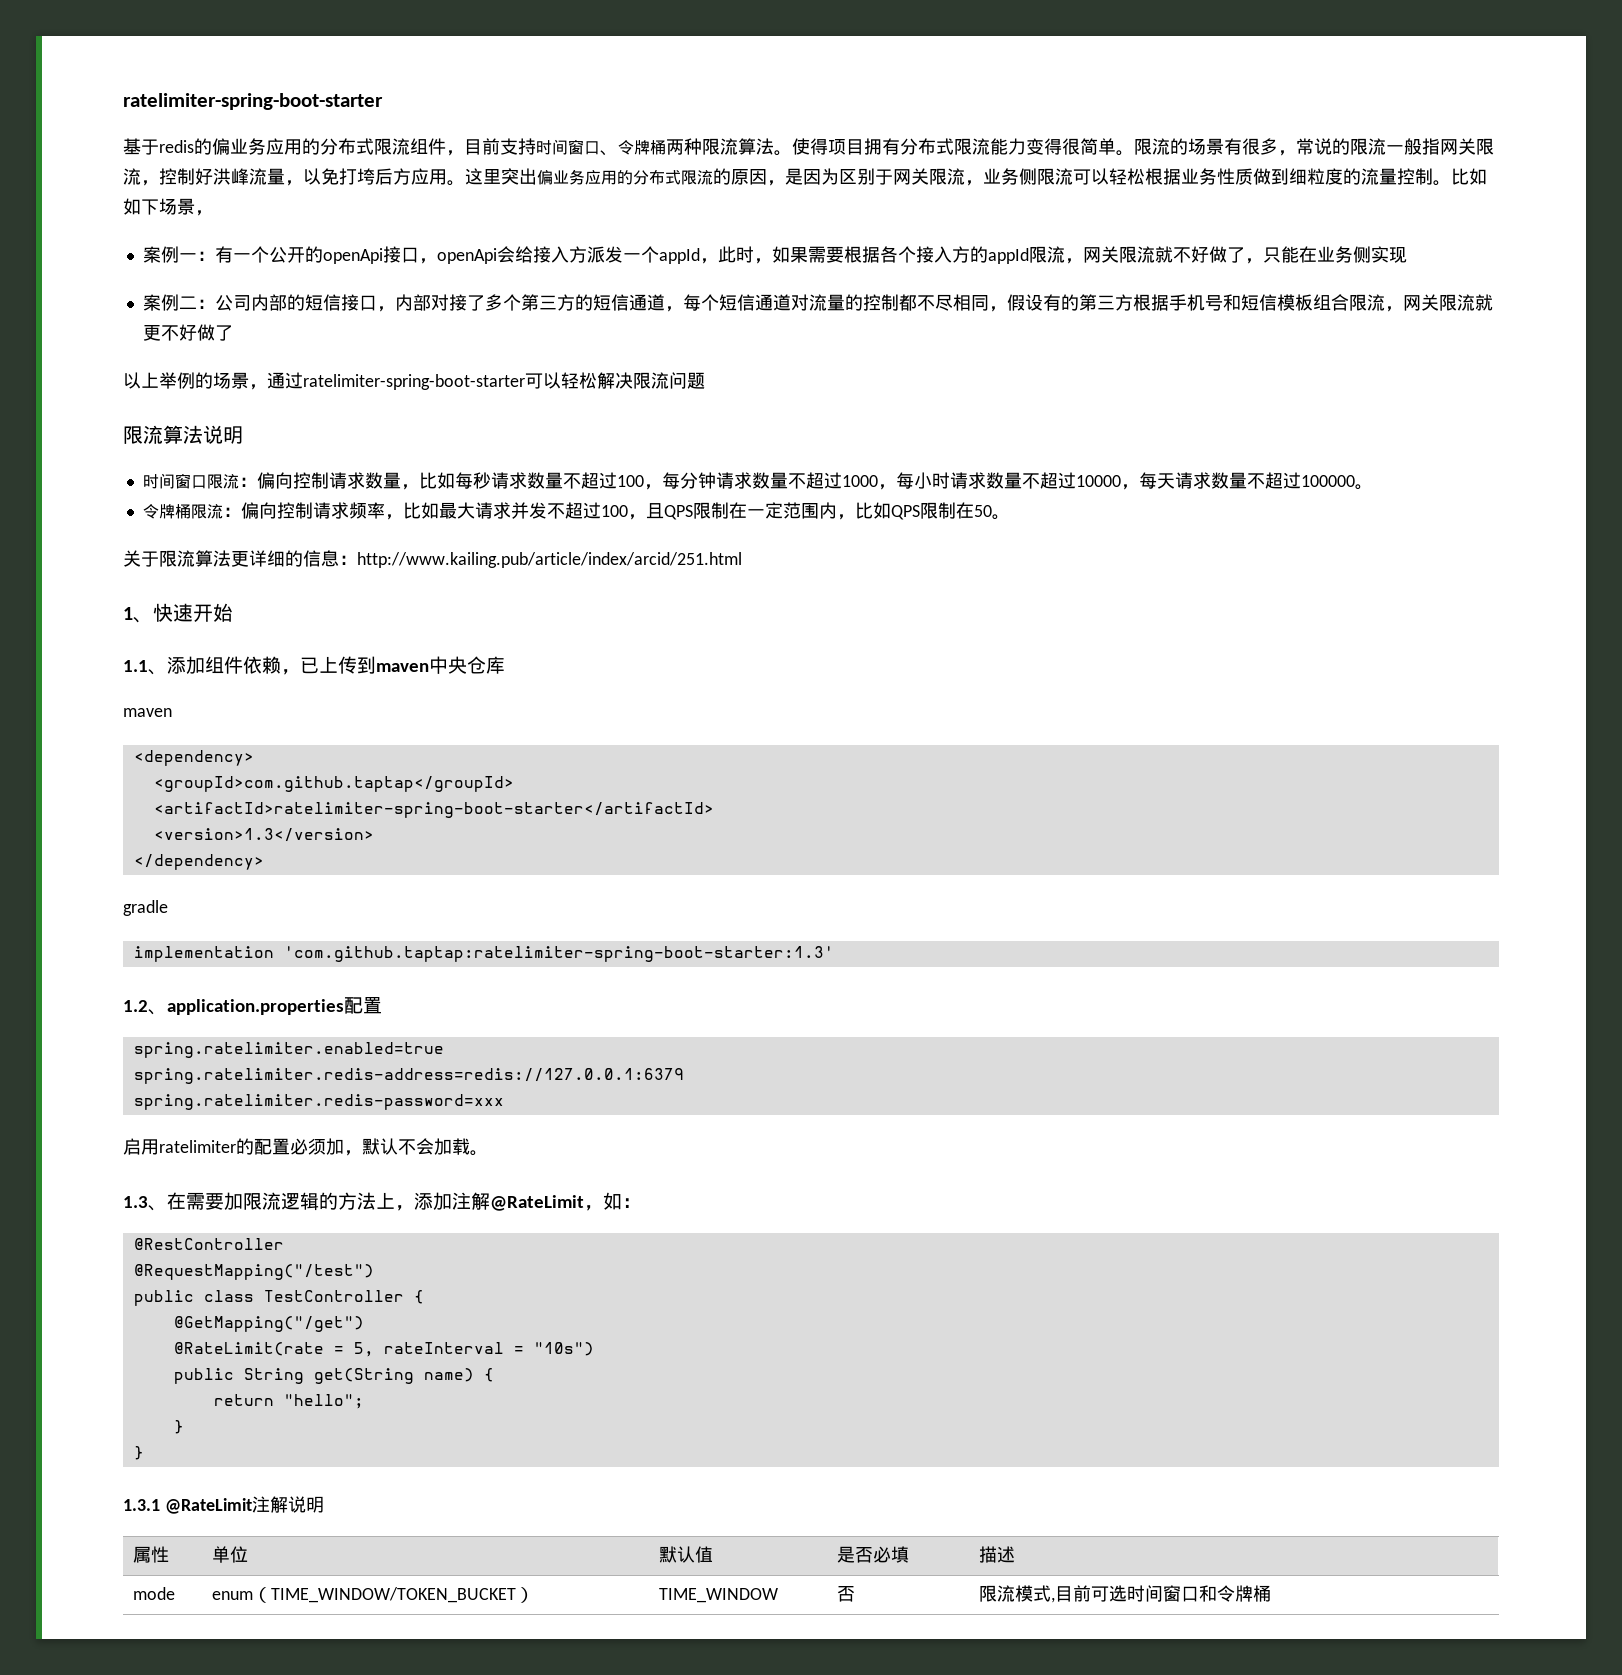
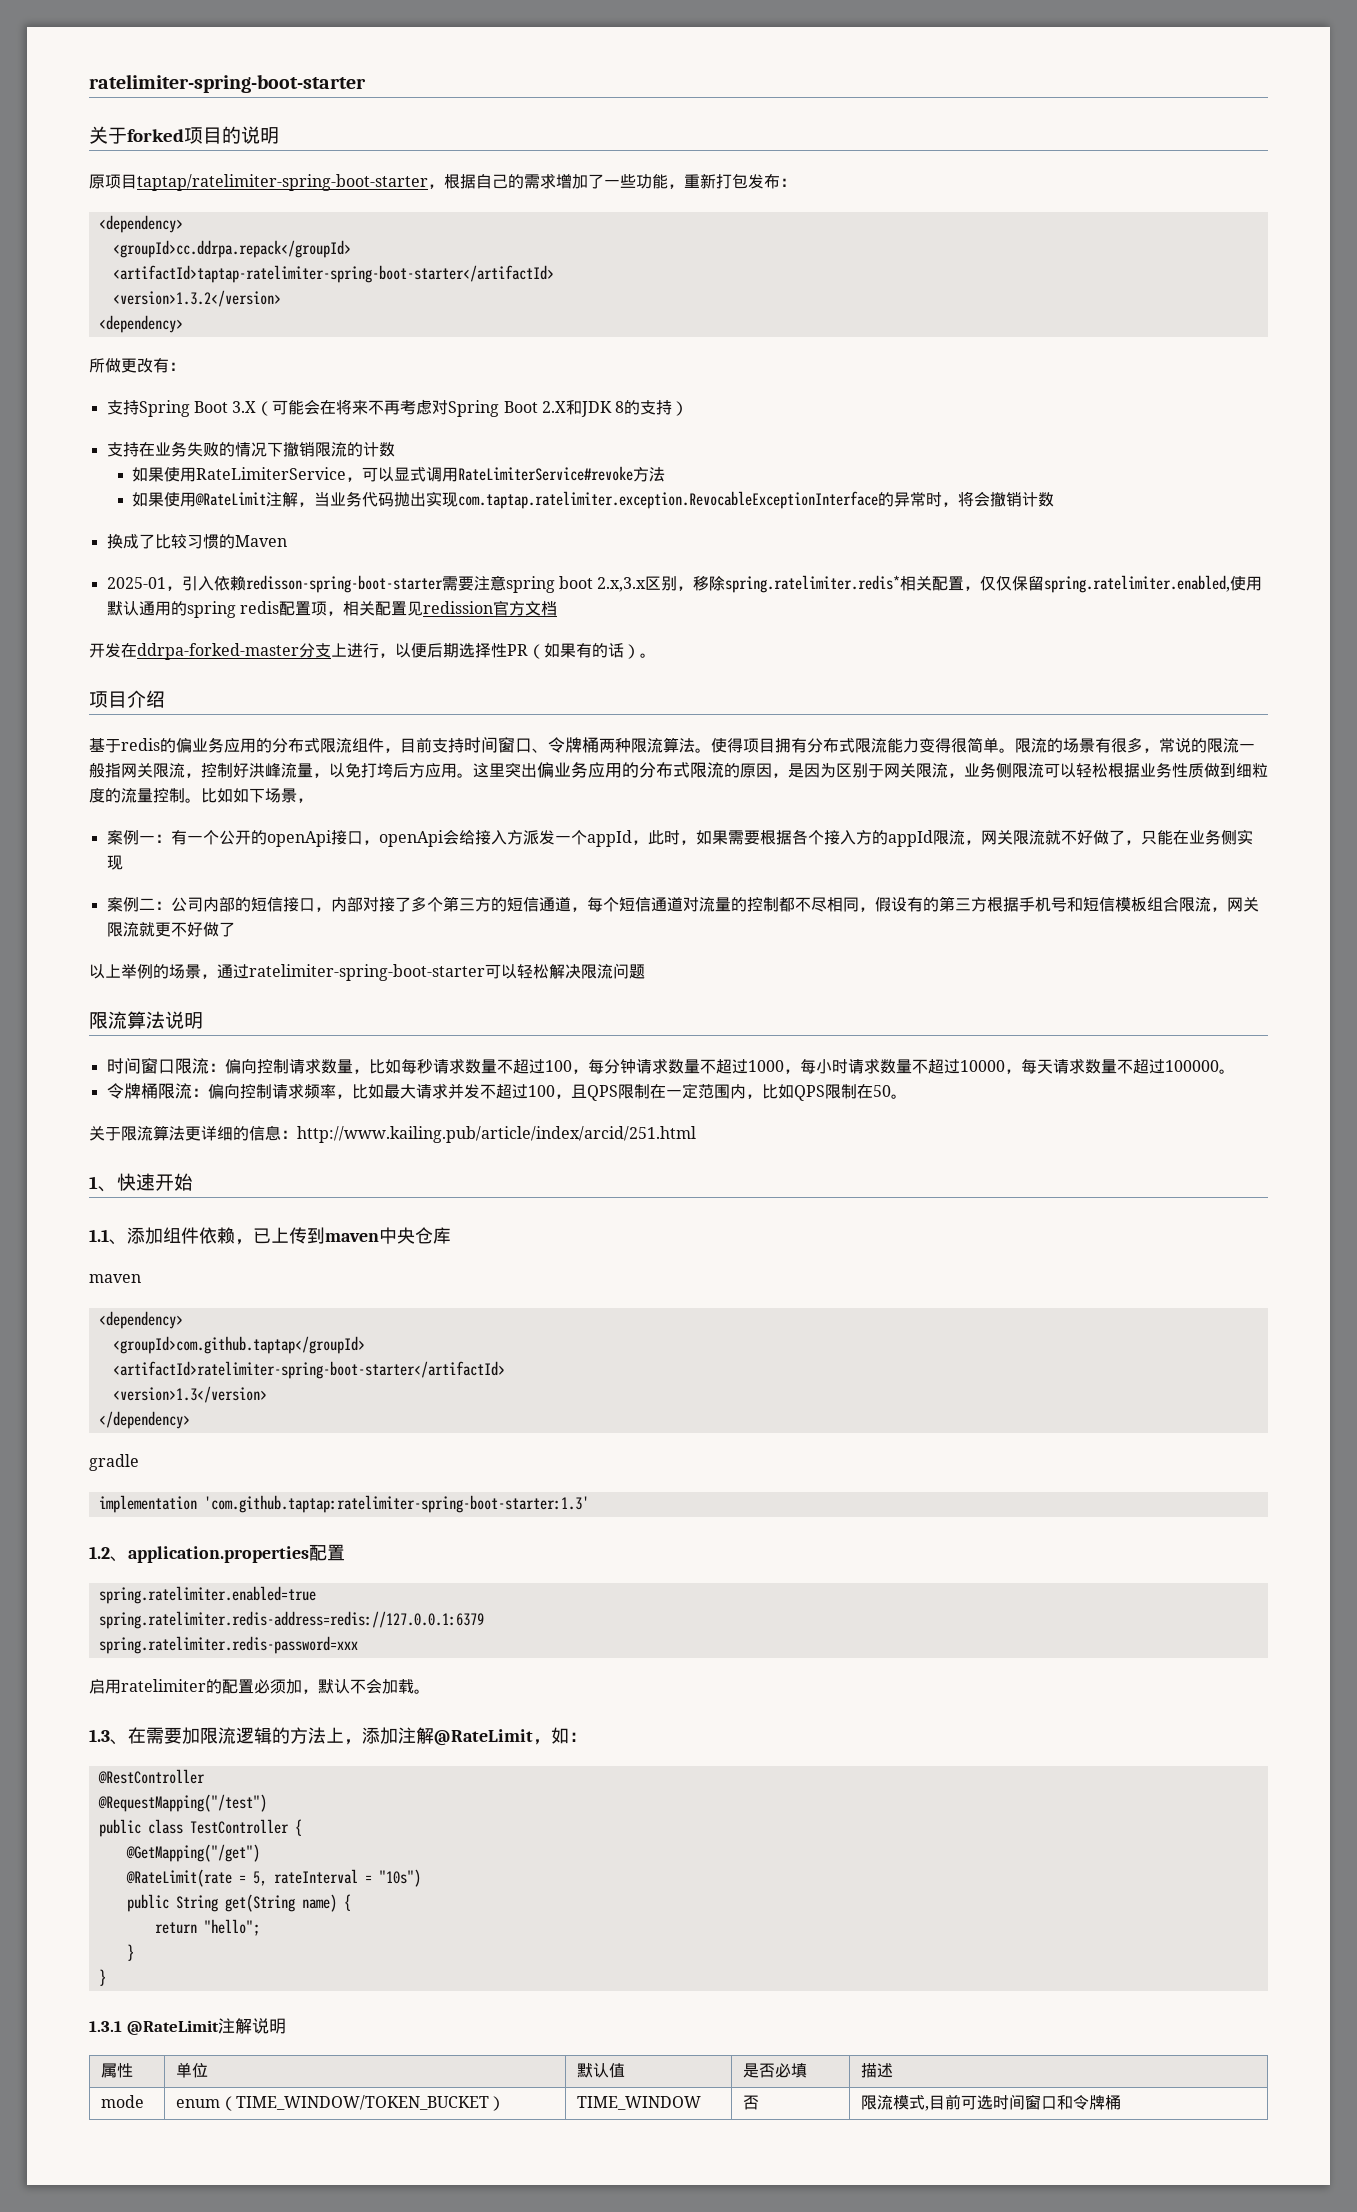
[123,93,383,110] ratelimiter-spring-boot-starter -> [89,74,366,93] [89,126,279,144] [89,173,796,191] [98,215,183,233] [112,240,351,258] [112,265,554,283] [112,290,281,307] [98,315,183,333] [89,358,185,373] [106,399,689,417] [106,441,395,457] [131,466,665,482] [131,491,1054,509] [106,534,287,549] [106,575,1263,593] [106,600,557,618] [89,643,656,660] [89,690,165,708] ratelimiter-spring-boot-starter // 关于forked项目的说明 // 原项目taptap/ratelimiter-spring-boot-starter，根据自己的需求增加了一些功能，重新打包发布： // <dependency> // <groupId>cc.ddrpa.repack</groupId> // <artifactId>taptap-ratelimiter-spring-boot-starter</artifactId> // <version>1.3.2</version> // <dependency> // 所做更改有： // 支持Spring Boot 3.X（可能会在将来不再考虑对Spring Boot 2.X和JDK 8的支持） // 支持在业务失败的情况下撤销限流的计数 // 如果使用RateLimiterService，可以显式调用RateLimiterService#revoke方法 // 如果使用@RateLimit注解，当业务代码抛出实现com.taptap.ratelimiter.exception.RevocableExceptionInterface的异常时，将会撤销计数 // 换成了比较习惯的Maven // 2025-01，引入依赖redisson-spring-boot-starter需要注意spring boot 2.x,3.x区别，移除spring.ratelimiter.redis*相关配置，仅仅保留spring.ratelimiter.enabled,使用默认通用的spring redis配置项，相关配置见redission官方文档 // 开发在ddrpa-forked-master分支上进行，以便后期选择性PR（如果有的话）。 // 项目介绍

